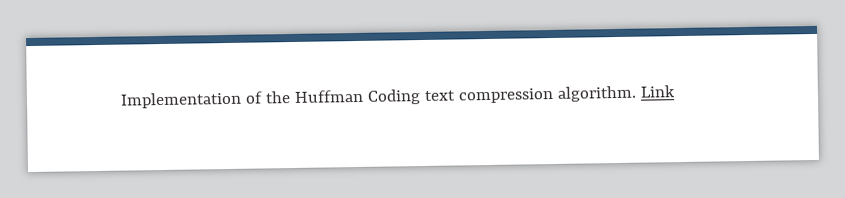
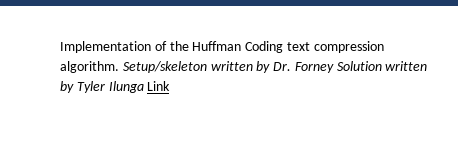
(637, 93) none -> [122,61,428,73] [60,81,144,93] Setup/skeleton written by Dr. Forney Solution written by Tyler Ilunga

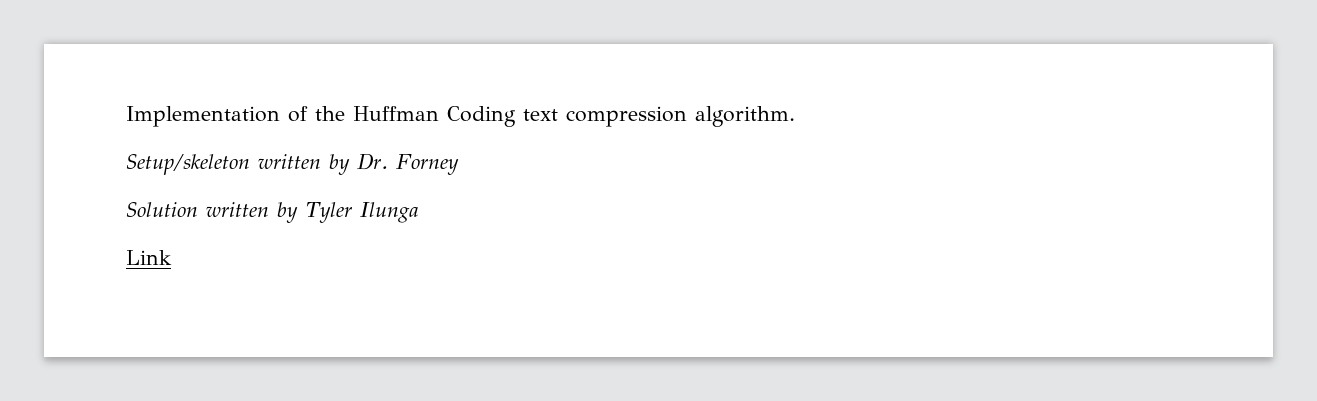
(119, 67) none -> (795, 116) //
(334, 67) none -> (459, 164) //
(144, 87) none -> (418, 212) //

